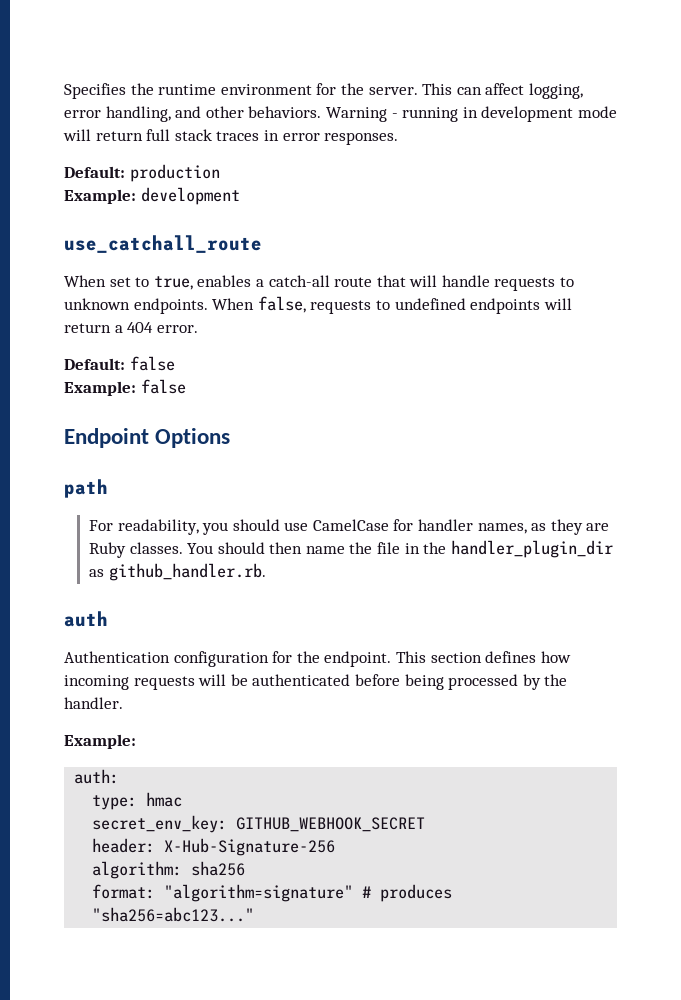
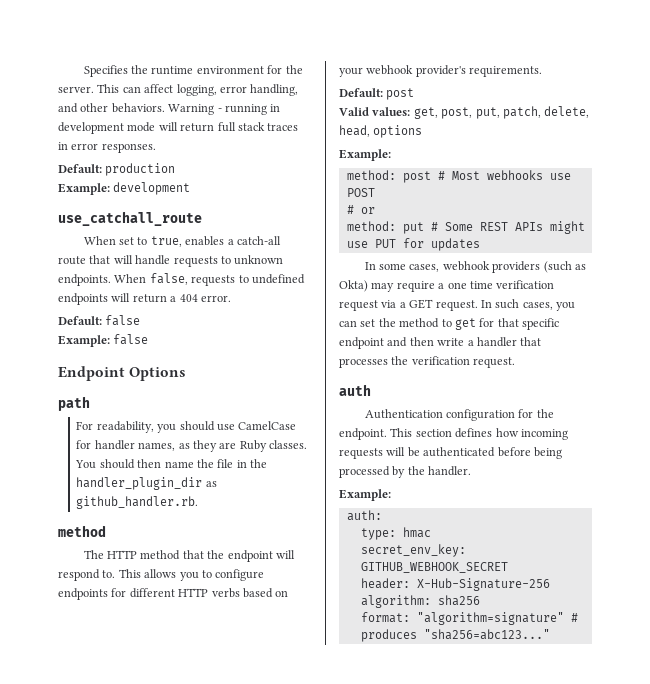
(266, 572) none -> [58,525,106,537] [83,550,295,562] [58,569,265,581] [58,588,289,600] [339,65,543,77] [339,88,415,100] [339,106,590,119] [339,125,423,138] [339,149,391,161] [346,170,571,183] [346,188,375,197] [346,205,375,214] [346,221,585,234] [346,238,480,251] [364,261,586,273] [339,280,555,292] [339,299,575,311] [339,318,559,330] [339,337,542,349] [339,356,516,368] // method // The HTTP method that the endpoint will respond to. This allows you to configure endpoints for different HTTP verbs based on your webhook provider's requirements. // Default: post // Valid values: get, post, put, patch, delete, head, options // Example: // method: post # Most webhooks use POST // # or // method: put # Some REST APIs might use PUT for updates // In some cases, webhook providers (such as Okta) may require a one time verification request via a GET request. In such cases, you can set the method to get for that specific endpoint and then write a handler that processes the verification request.

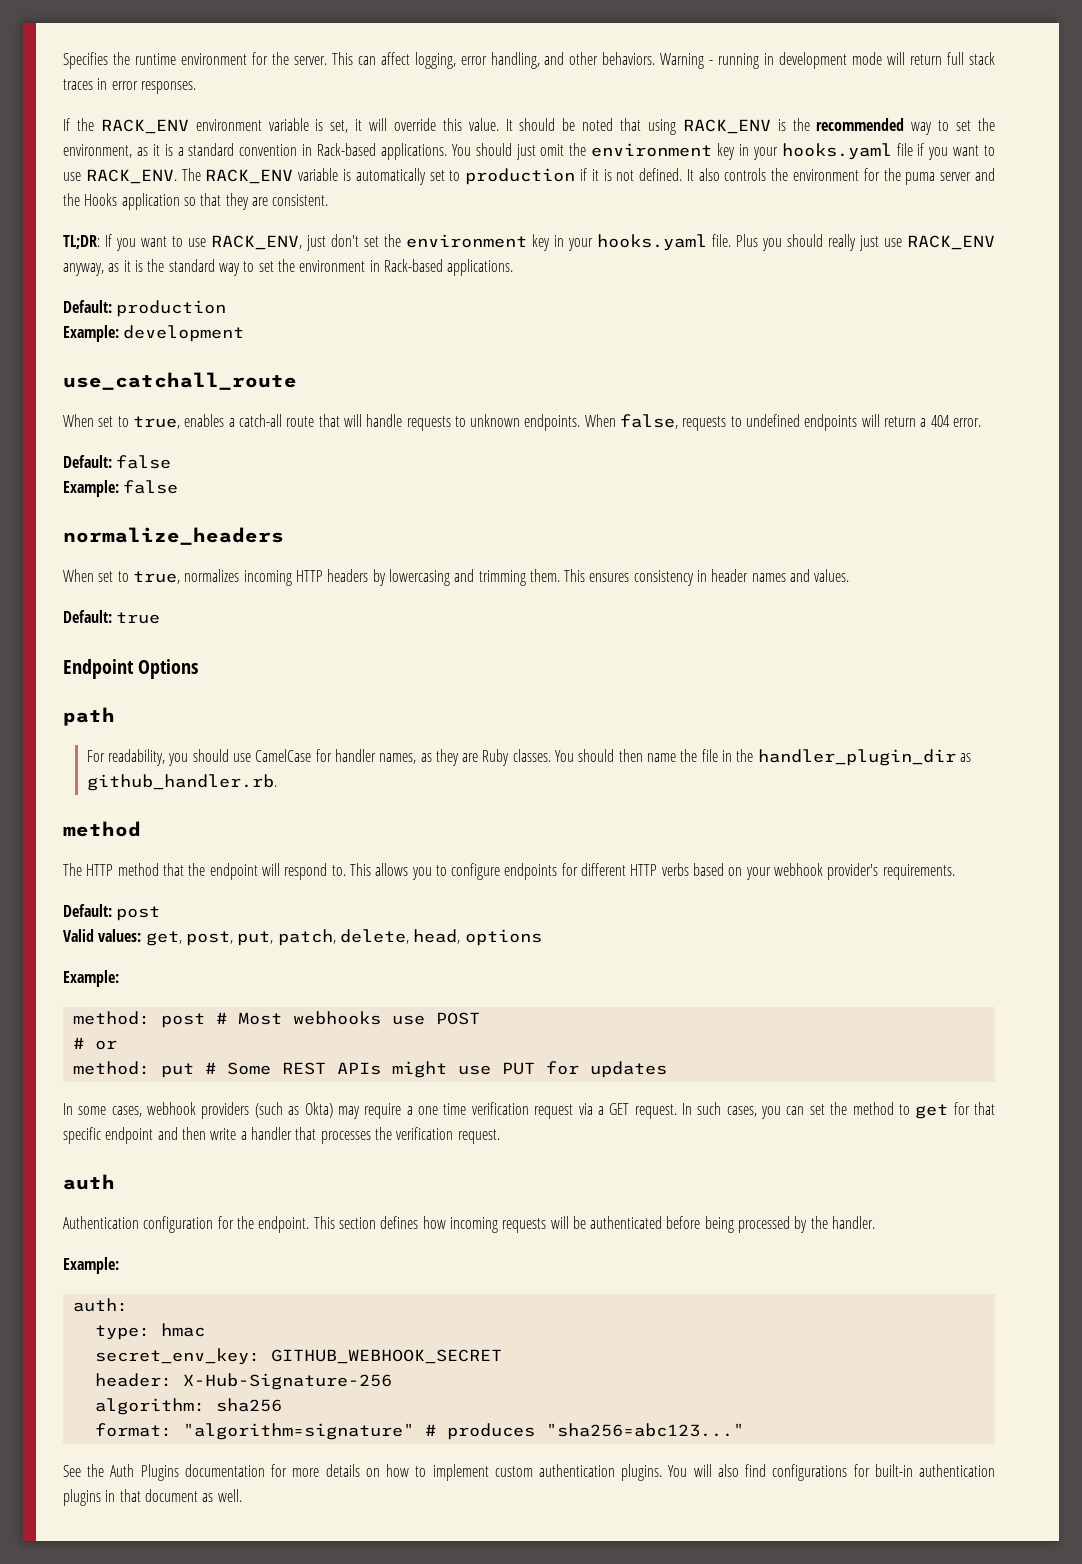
(156, 148) none -> [63,118,995,135] [63,143,995,160] [63,168,995,185] [63,193,329,210] [63,234,995,251] [63,259,514,276] // If the RACK_ENV environment variable is set, it will override this value. It should be noted that using RACK_ENV is the recommended way to set the environment, as it is a standard convention in Rack-based applications. You should just omit the environment key in your hooks.yaml file if you want to use RACK_ENV. The RACK_ENV variable is automatically set to production if it is not defined. It also controls the environment for the puma server and the Hooks application so that they are consistent. // TL;DR: If you want to use RACK_ENV, just don't set the environment key in your hooks.yaml file. Plus you should really just use RACK_ENV anyway, as it is the standard way to set the environment in Rack-based applications.
(149, 339) none -> [63,527,284,545] [63,569,850,586] [63,610,161,624] // normalize_headers // When set to true, normalizes incoming HTTP headers by lowercasing and trimming them. This ensures consistency in header names and values. // Default: true
(550, 634) none -> [63,1464,996,1481] [63,1489,242,1506] // See the Auth Plugins documentation for more details on how to implement custom authentication plugins. You will also find configurations for built-in authentication plugins in that document as well.

